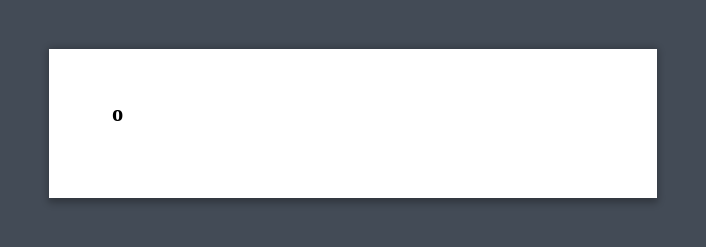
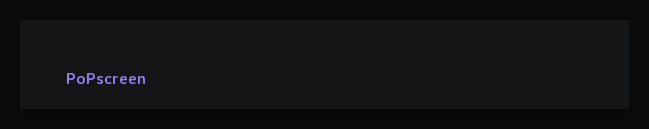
[112,110,123,121] o -> [66,73,146,84] PoPscreen

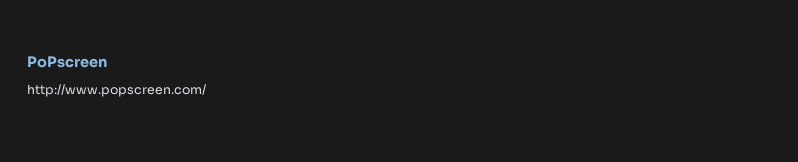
(146, 78) none -> [27,84,206,97] // http://www.popscreen.com/

